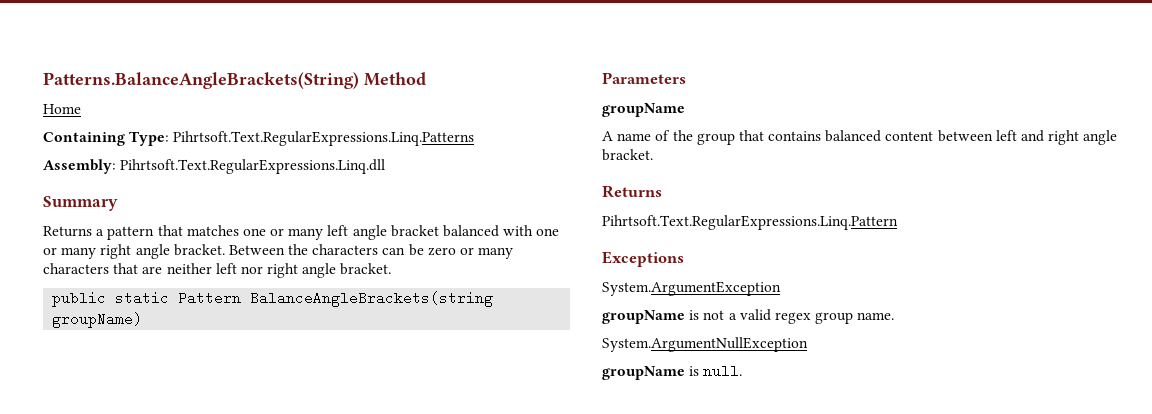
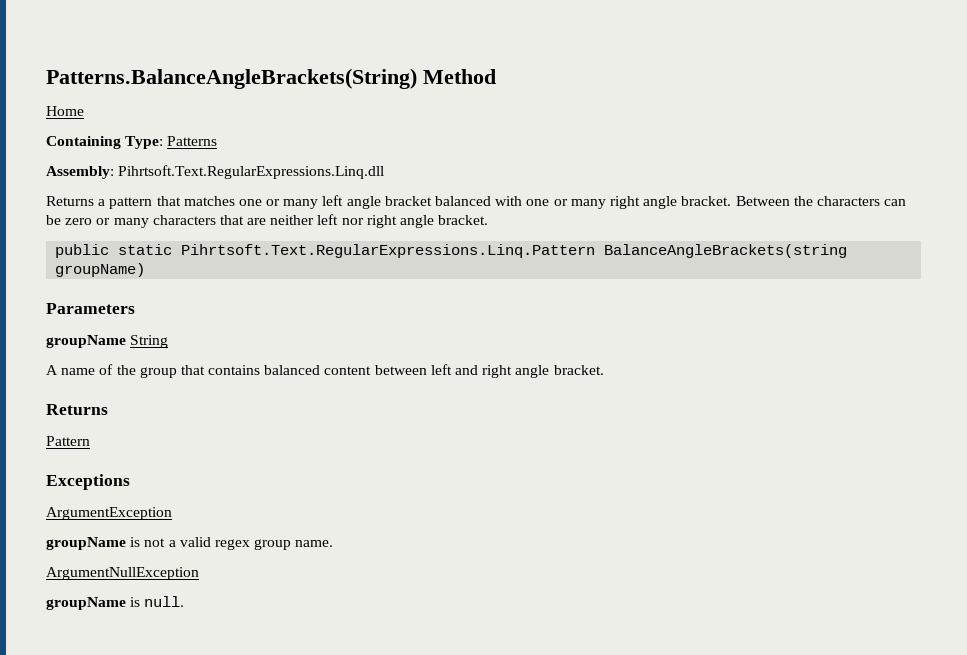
[173,131,475,146] Pihrtsoft.Text.RegularExpressions.Linq.Patterns -> [167,136,218,146] Patterns
[43,196,118,211] // Summary -> (385, 172) none
[178,291,242,305] Pattern -> [181,244,596,258] Pihrtsoft.Text.RegularExpressions.Linq.Pattern
(685, 110) none -> [130,335,169,348] String
[602,215,898,230] Pihrtsoft.Text.RegularExpressions.Linq.Pattern -> [46,436,90,446] Pattern
[602,281,781,296] System.ArgumentException -> [46,507,172,520] ArgumentException
[602,337,808,352] System.ArgumentNullException -> [46,567,199,580] ArgumentNullException

